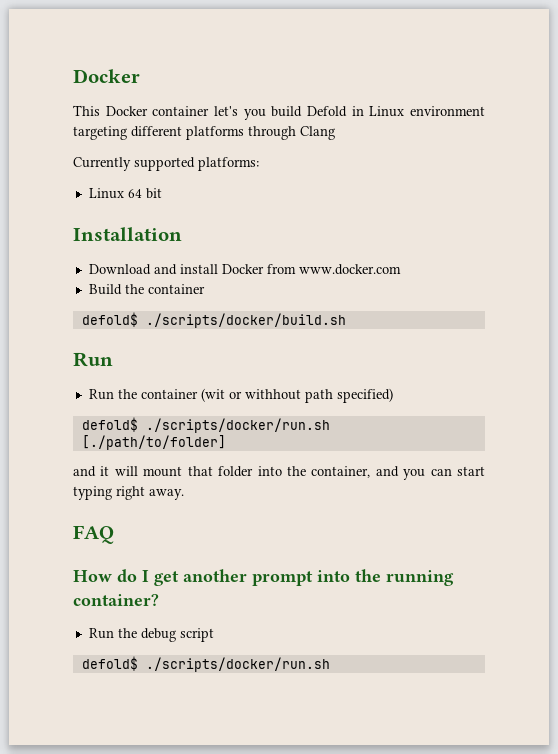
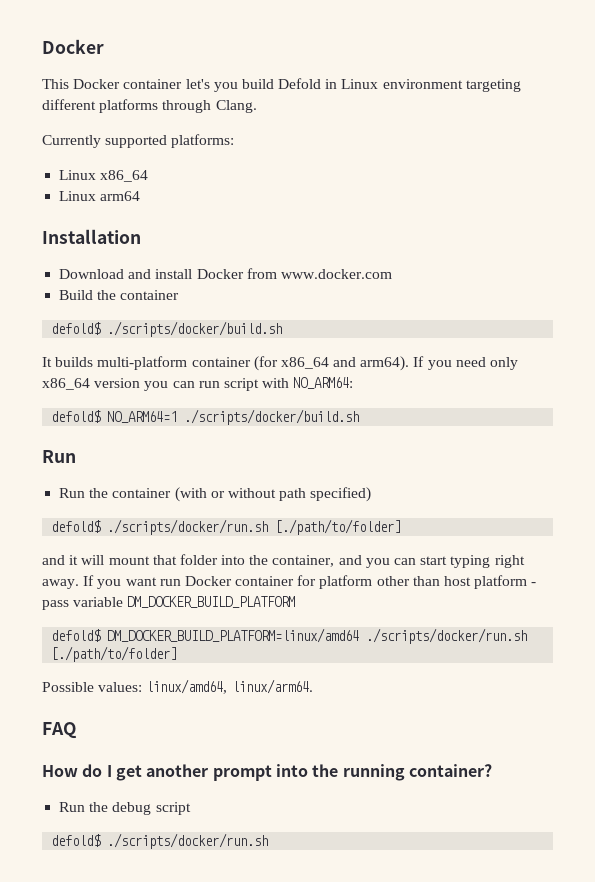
[300,126,335,140] Clang -> [215,100,257,113] Clang.
[127,188,162,199] 64 bit -> [100,170,149,182] [59,191,141,201] x86_64 // Linux arm64
(346, 320) none -> [42,356,519,371] [42,377,354,391] [51,409,360,425] // It builds multi-platform container (for x86_64 and arm64). If you need only x86_64 version you can run script with NO_ARM64: // defold$ NO_ARM64=1 ./scripts/docker/build.sh
[200,388,301,402] (wit or withhout -> [174,487,276,502] (with or without
(184, 494) none -> [83,575,537,589] [42,596,296,610] [51,628,528,644] [51,646,178,662] [42,679,313,694] If you want run Docker container for platform other than host platform - pass variable DM_DOCKER_BUILD_PLATFORM // defold$ DM_DOCKER_BUILD_PLATFORM=linux/amd64 ./scripts/docker/run.sh [./path/to/folder] // Possible values: linux/amd64, linux/arm64.

